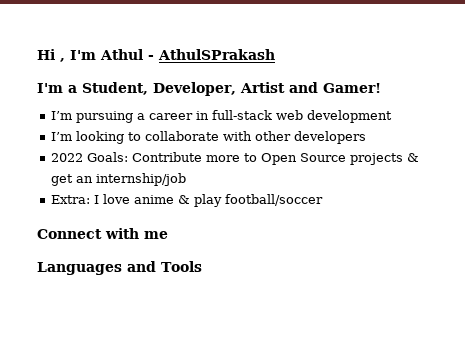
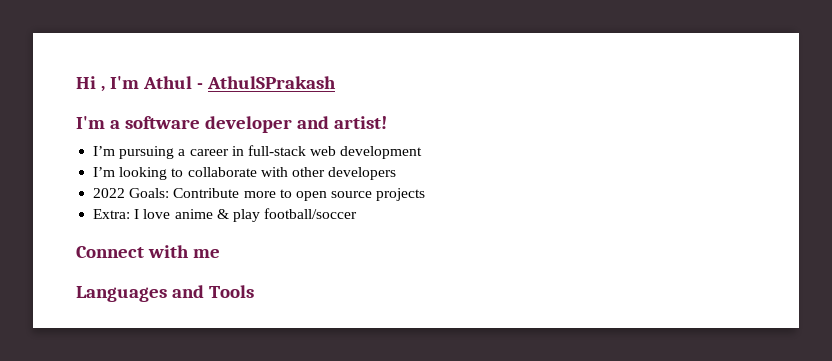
[82,82,381,96] Student, Developer, Artist and Gamer! -> [124,116,387,133] software developer and artist!
[260,153,346,165] Open Source -> [295,191,373,201] open source
[406,153,419,162] [50,173,186,186] & get an internship/job -> (426, 194) none

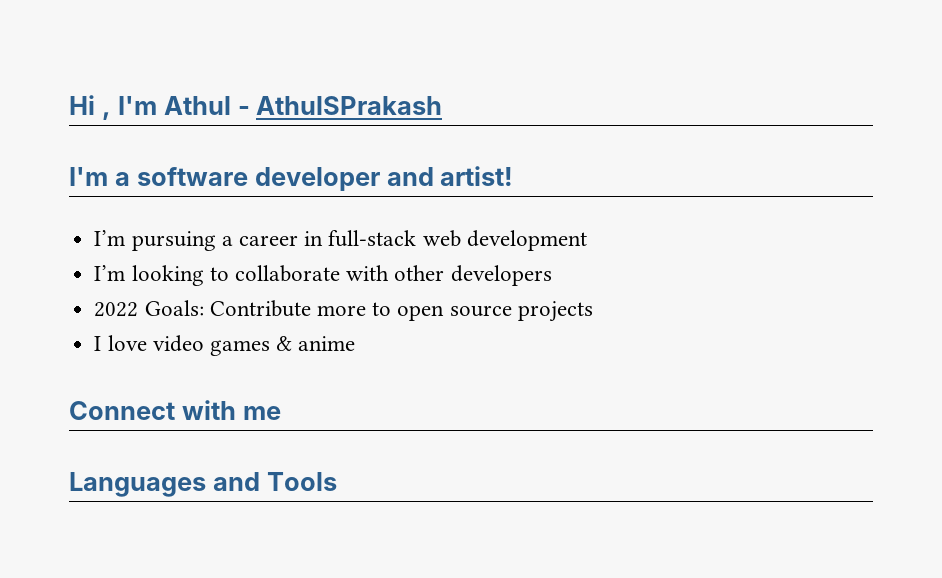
[93,209,131,219] Extra: -> (593, 311) none
[174,208,358,222] anime & play football/soccer -> [152,335,356,356] video games & anime

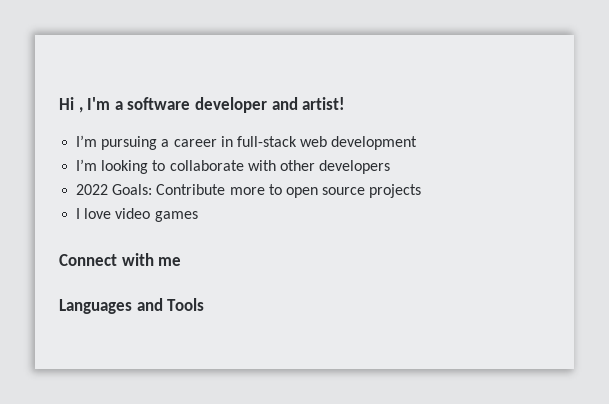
[163,96,443,115] [69,167,108,186] Athul - AthulSPrakash // I'm -> (111, 103) none
[276,336,356,351] & anime -> (198, 216) none

